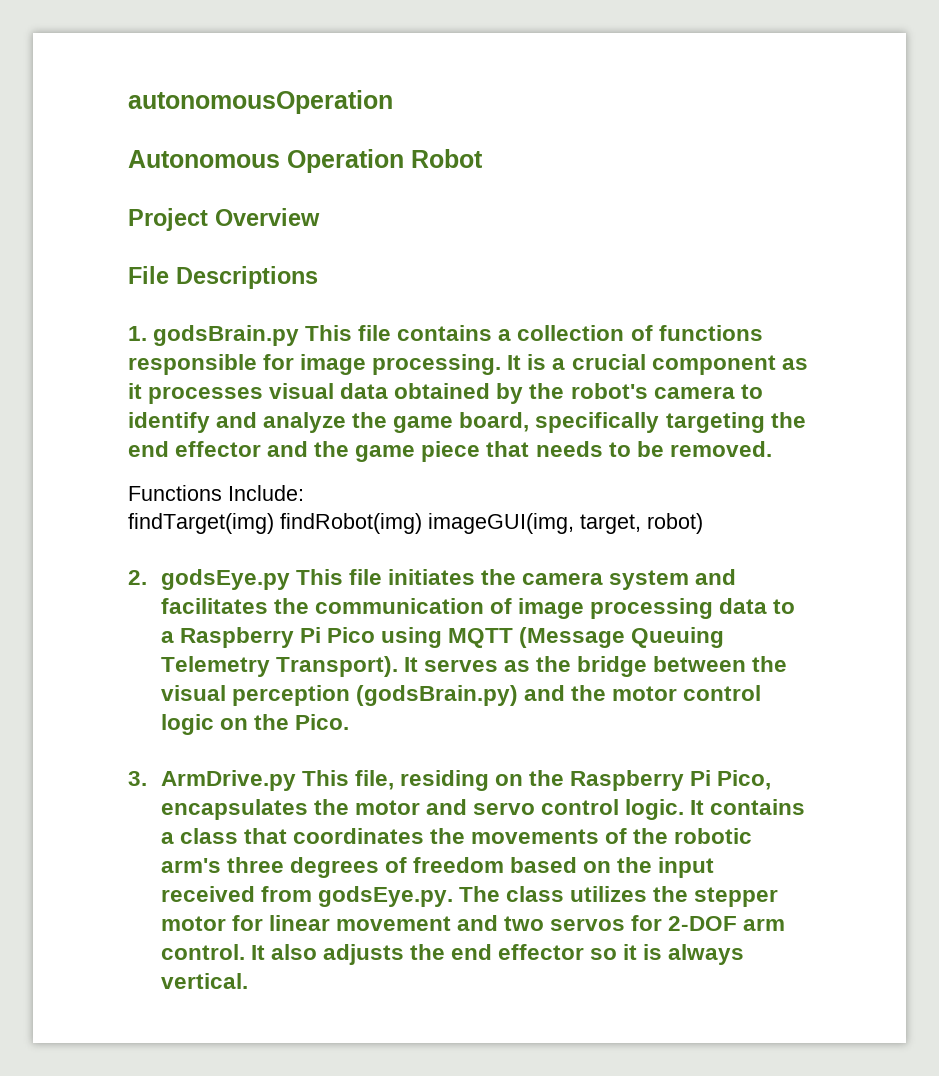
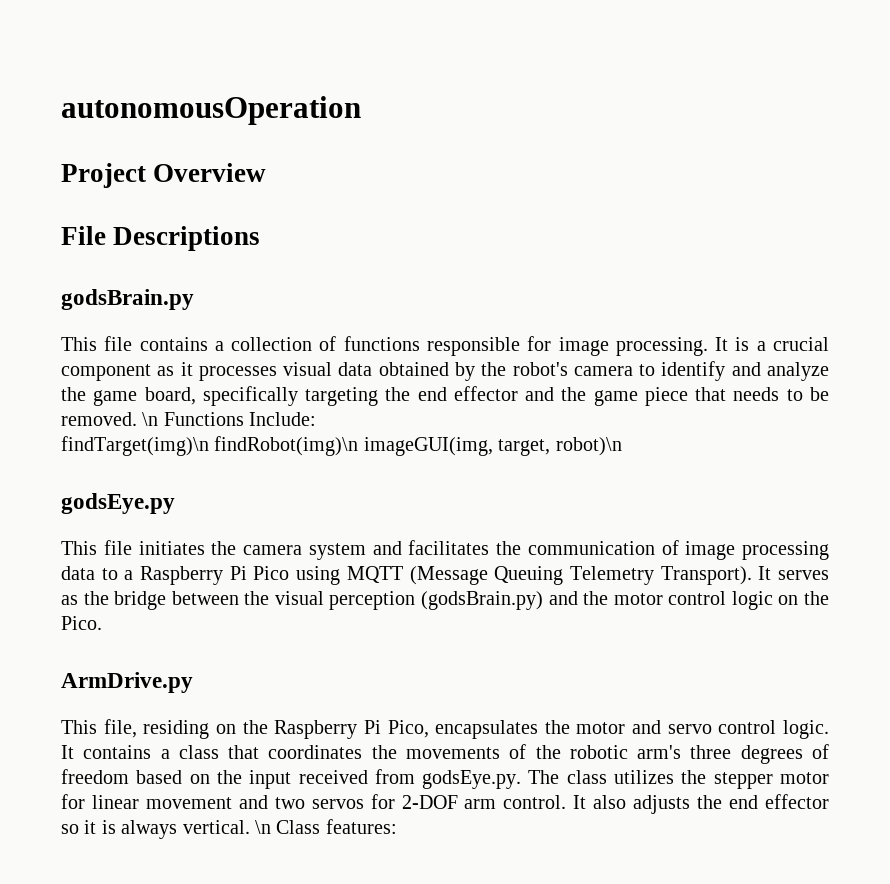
[128,149,483,173] // Autonomous Operation Robot -> (361, 110) none
[128,326,147,341] 1. -> (261, 238) none
(300, 335) none -> (194, 299) //
(772, 449) // -> [142,412,159,426] \n
[128,513,703,534] [128,570,147,585] findTarget(img) findRobot(img) imageGUI(img, target, robot) // 2. -> [61,436,622,456] findTarget(img)\n findRobot(img)\n imageGUI(img, target, robot)\n //
(290, 579) none -> (175, 503) //
[128,771,147,786] 3. -> (102, 623) none
(296, 780) none -> (193, 682) //
(248, 981) none -> [255,819,397,834] \n Class features:

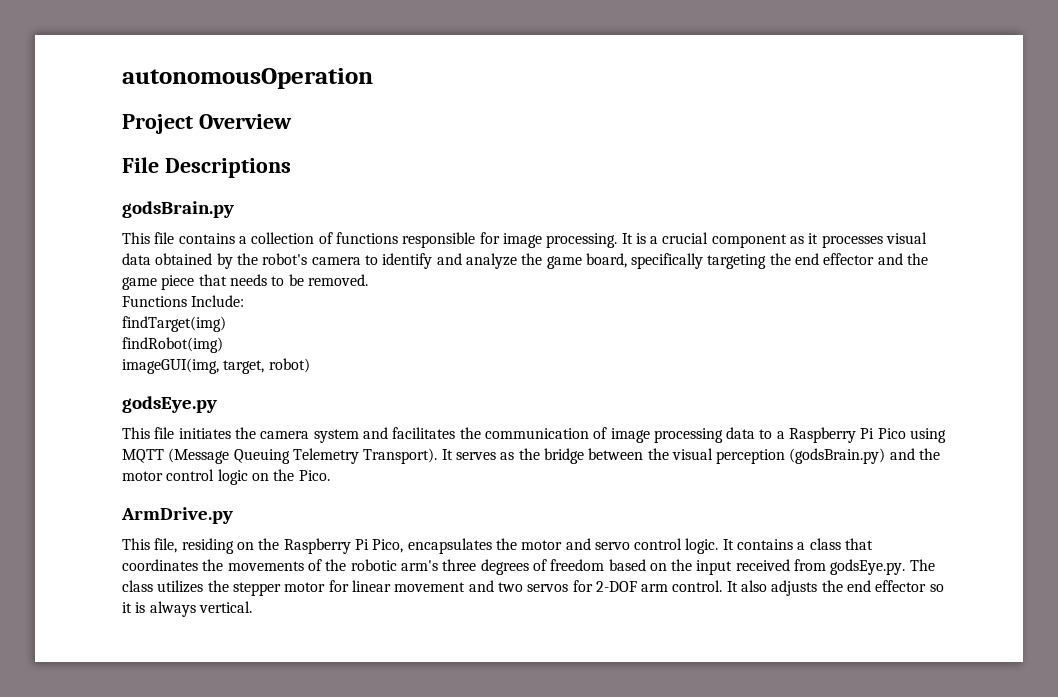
[142,412,159,426] \n -> (368, 280) //
[61,436,359,456] findTarget(img)\n findRobot(img)\n -> [122,316,226,332] [122,337,223,353] findTarget(img) // findRobot(img) //
[555,437,622,456] robot)\n -> [268,358,310,373] robot)
[255,819,397,834] \n Class features: -> (252, 607) none

